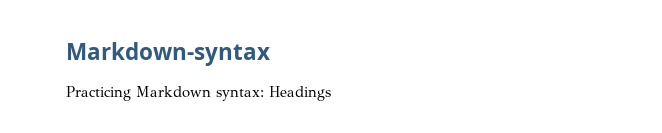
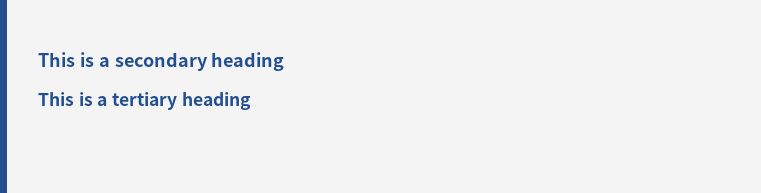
[66,42,270,66] [66,86,331,101] Markdown-syntax // Practicing Markdown syntax: Headings -> [38,52,285,71] [38,92,251,110] This is a secondary heading // This is a tertiary heading

